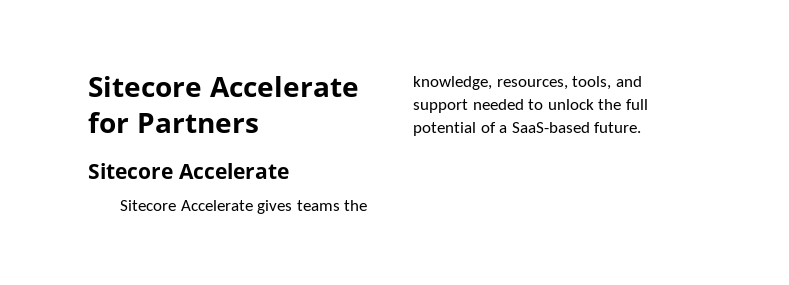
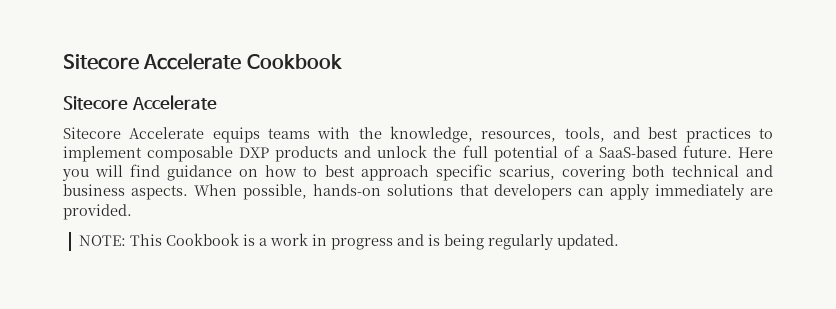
[88,76,359,97] [88,112,259,133] Sitecore Accelerate for Partners -> [63,53,342,70] Sitecore Accelerate Cookbook
[257,200,340,214] gives teams -> [212,127,351,143] equips teams with
[413,99,544,113] support needed to -> [648,127,774,143] [63,146,372,162] best practices to implement composable DXP products and
(642, 127) none -> [738,147,774,158] [62,164,773,181] [63,184,773,200] [63,204,132,220] [79,233,620,250] Here you will find guidance on how to best approach specific scarius, covering both technical and business aspects. When possible, hands-on solutions that developers can apply immediately are provided. // NOTE: This Cookbook is a work in progress and is being regularly updated.

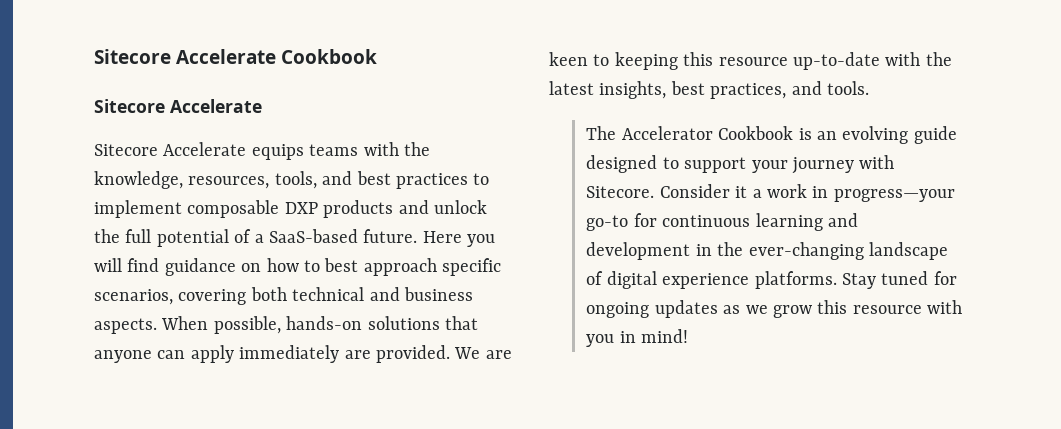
[498,165,555,180] scarius, -> [94,289,173,305] scenarios,
[493,184,572,200] developers -> [94,350,152,363] anyone
[79,233,620,250] // NOTE: This Cookbook is a work in progress and is being regularly updated. -> [454,347,512,359] [549,52,952,70] [549,81,869,99] [586,126,957,144] [586,155,895,174] [586,184,955,202] [586,213,859,231] [586,242,949,260] [586,271,957,289] [586,300,963,318] [586,329,689,347] We are keen to keeping this resource up-to-date with the latest insights, best practices, and tools. // The Accelerator Cookbook is an evolving guide designed to support your journey with Sitecore. Consider it a work in progress—your go-to for continuous learning and development in the ever-changing landscape of digital experience platforms. Stay tuned for ongoing updates as we grow this resource with you in mind!

